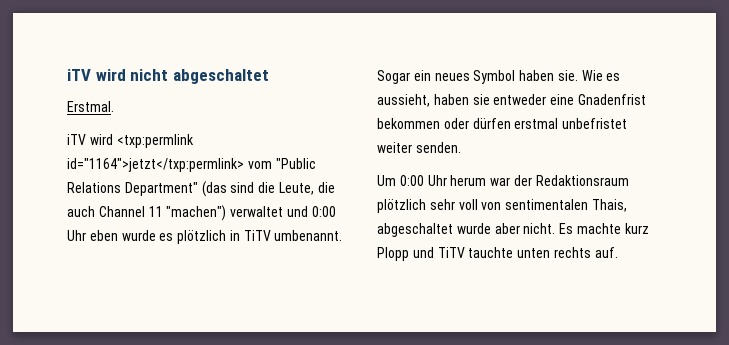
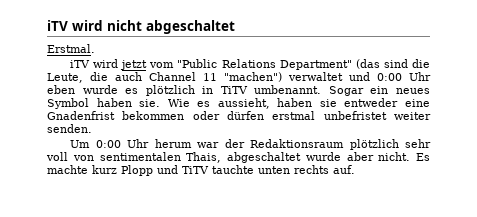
[116,134,194,148] [67,158,244,172] <txp:permlink id="1164">jetzt</txp:permlink> -> [120,60,148,70] jetzt

